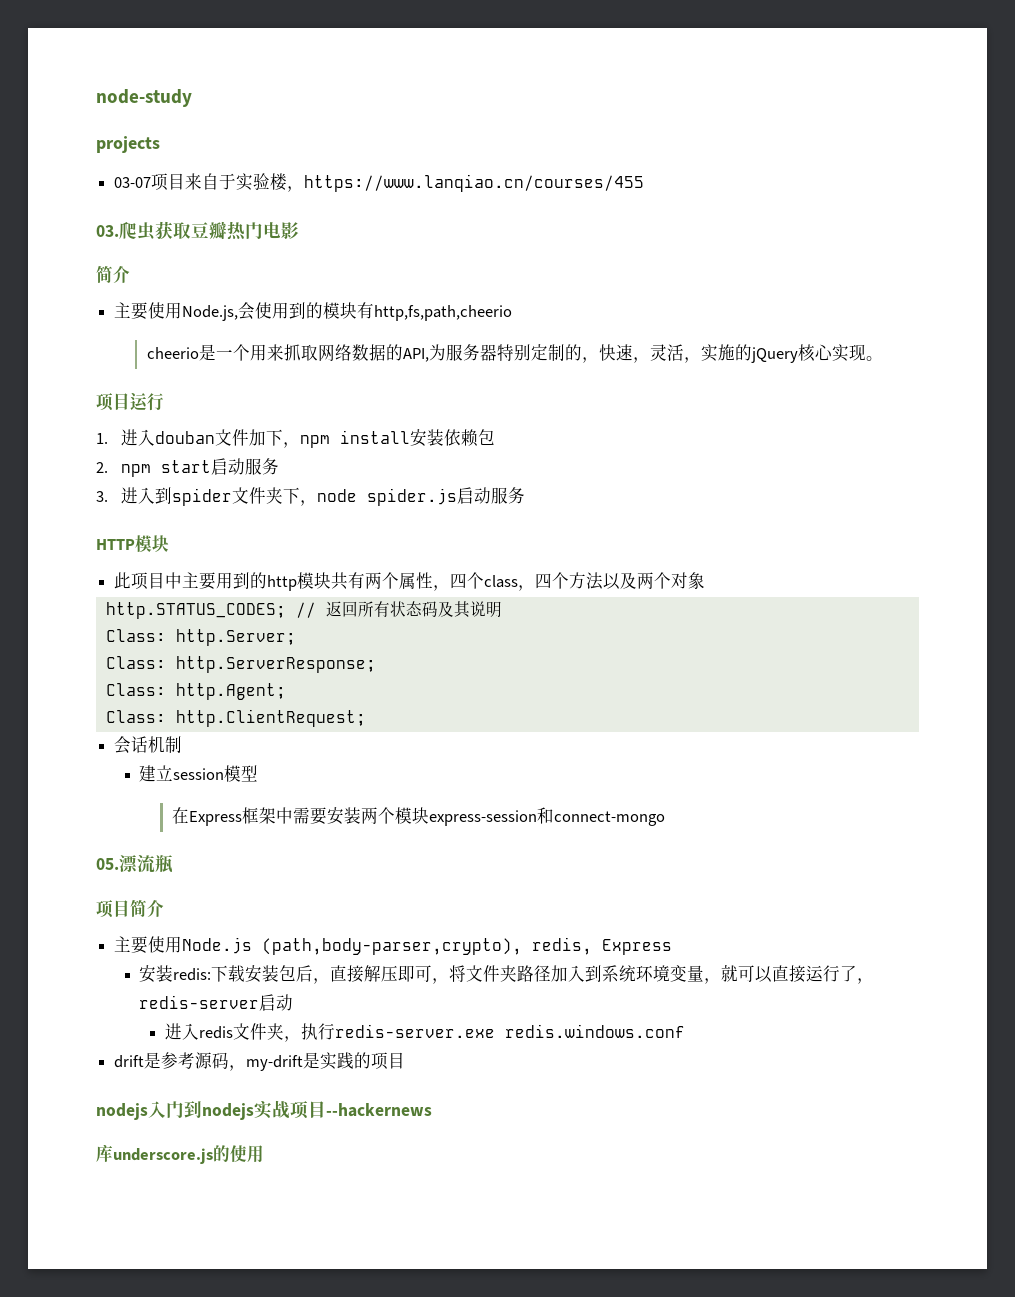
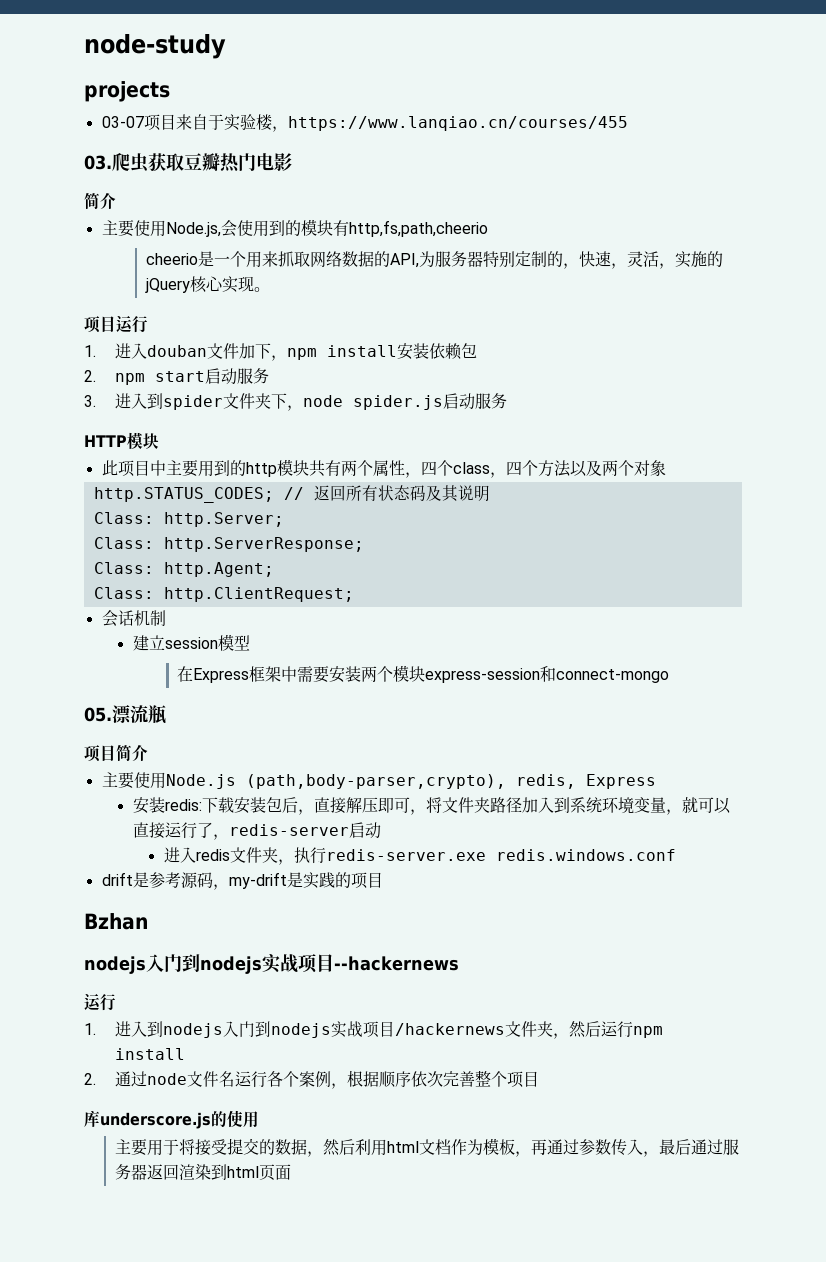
(406, 1060) none -> [84,913,148,930] // Bzhan
[96,1144,264,1164] 库underscore.js的使用 -> [84,993,116,1011] [84,1021,664,1039] [115,1048,186,1060] [84,1070,540,1089] [84,1110,259,1129] [115,1138,740,1157] [115,1164,292,1181] 运行 // 1.进入到nodejs入门到nodejs实战项目/hackernews文件夹，然后运行npm install // 2.通过node文件名运行各个案例，根据顺序依次完善整个项目 // 库underscore.js的使用 // 主要用于将接受提交的数据，然后利用html文档作为模板，再通过参数传入，最后通过服务器返回渲染到html页面

